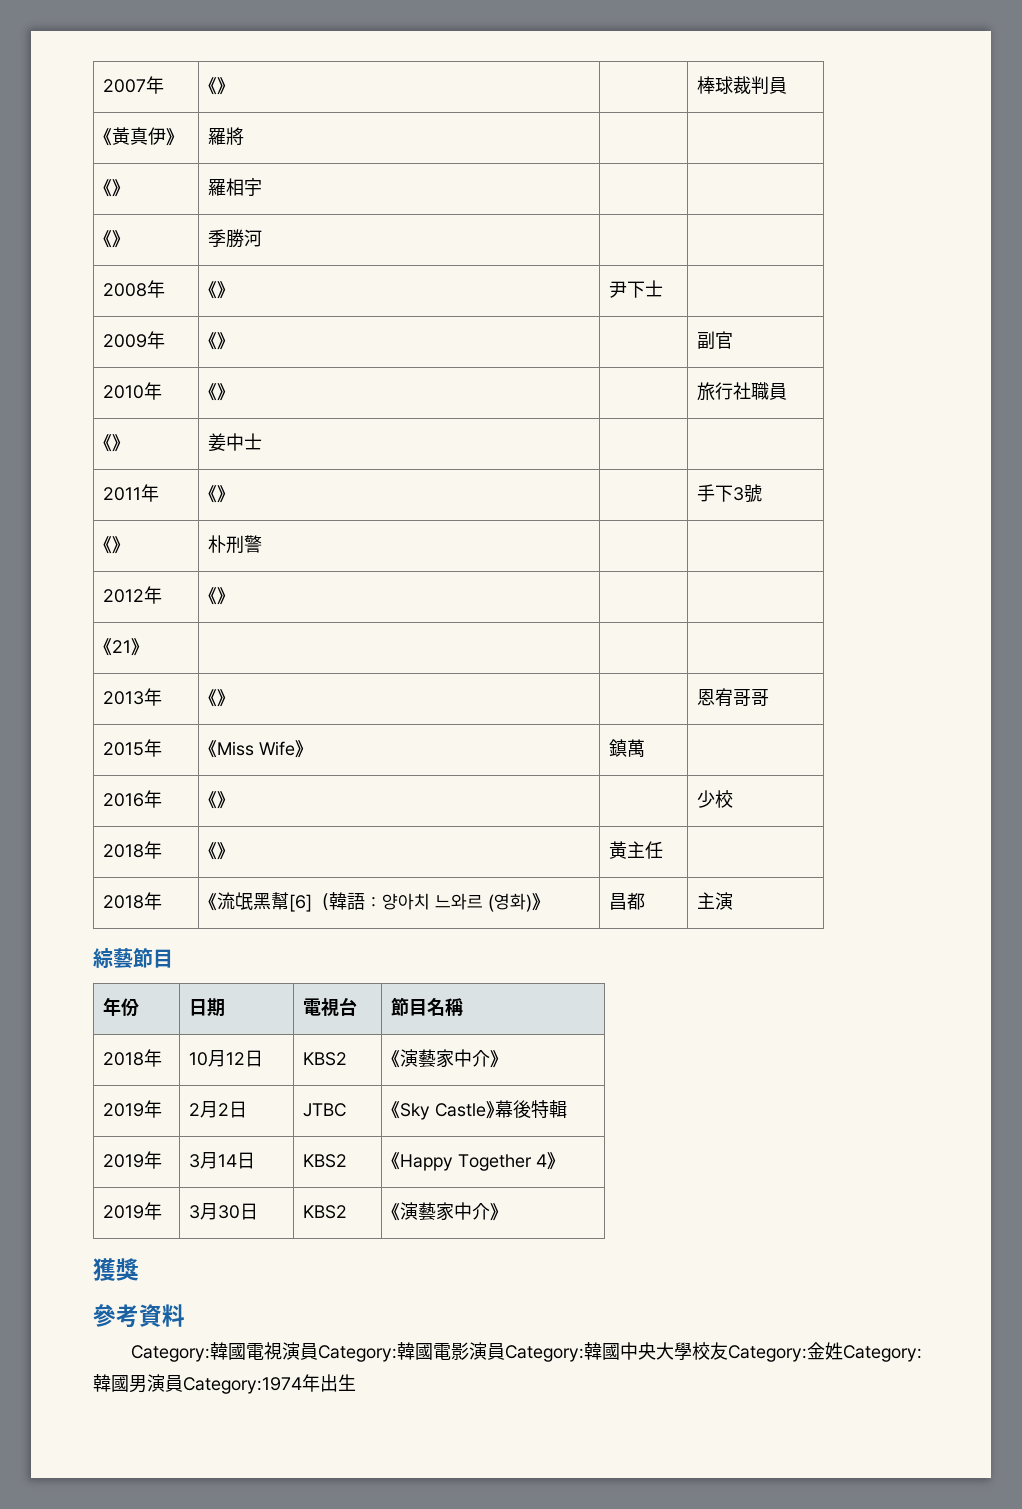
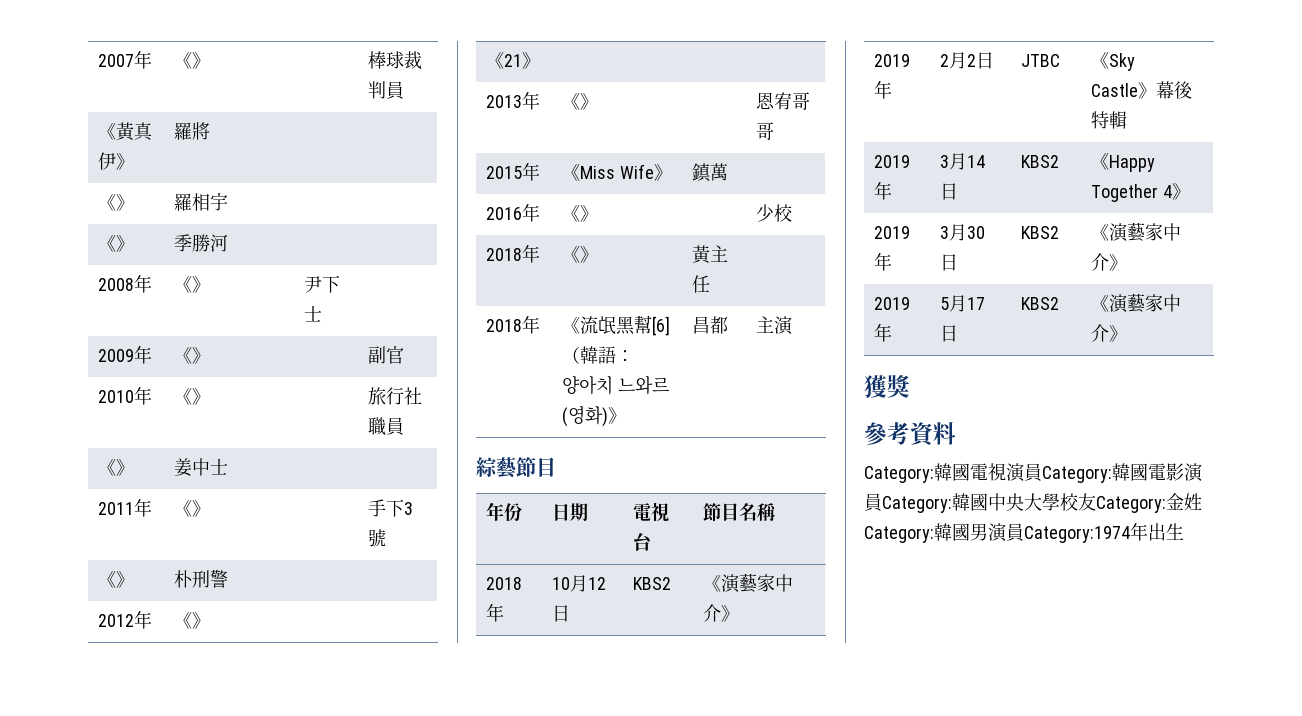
(500, 1212) none -> [874,297,911,310] [874,323,893,342] [940,295,986,312] [940,325,959,342] [1021,297,1060,310] [1091,293,1182,313] [1091,324,1128,342] // 2019年 | 5月17日 | KBS2 | 《演藝家中介》

